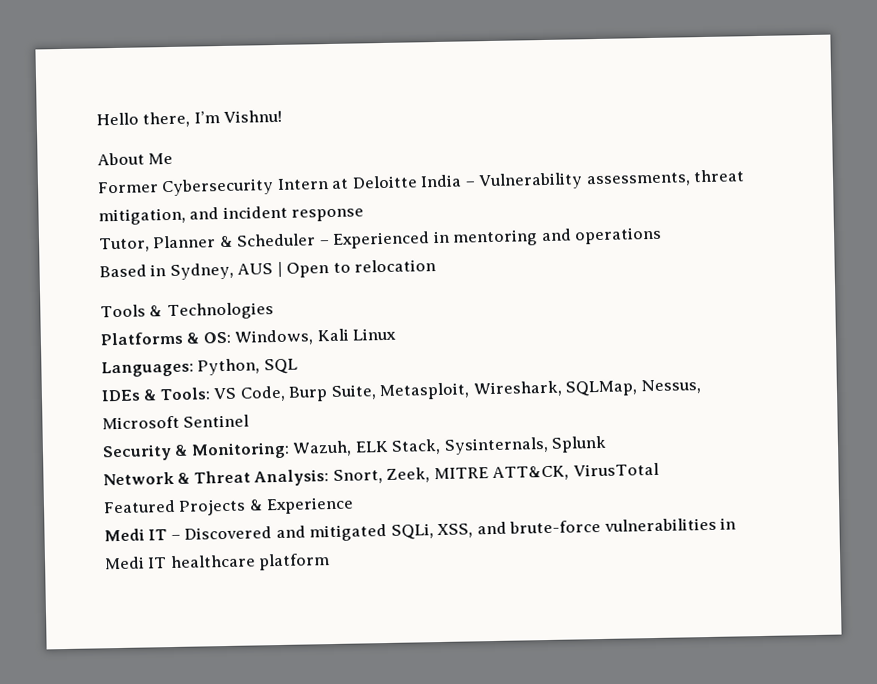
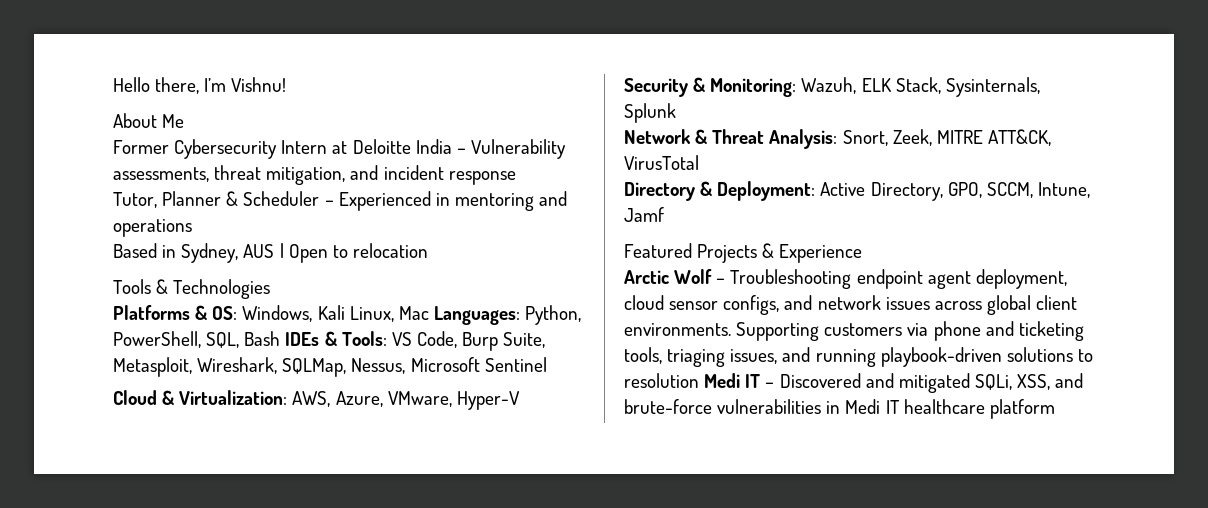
[352,327,397,341] [101,358,298,378] Linux // Languages: Python, SQL // -> [349,305,582,325] [113,331,281,348] Linux, Mac Languages: Python, PowerShell, SQL, Bash
(250, 421) none -> [113,390,520,410] Cloud & Virtualization: AWS, Azure, VMware, Hyper-V
[103,496,355,516] Featured Projects & Experience // -> [624,181,1090,201] [624,207,664,222] [624,243,863,263] [624,269,1067,289] [624,295,1078,315] [624,321,1084,341] [624,347,1093,367] [624,373,699,388] Directory & Deployment: Active Directory, GPO, SCCM, Intune, Jamf // Featured Projects & Experience // Arctic Wolf – Troubleshooting endpoint agent deployment, cloud sensor configs, and network issues across global client environments. Supporting customers via phone and ticketing tools, triaging issues, and running playbook-driven solutions to resolution

